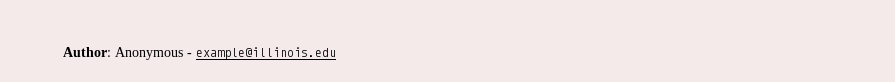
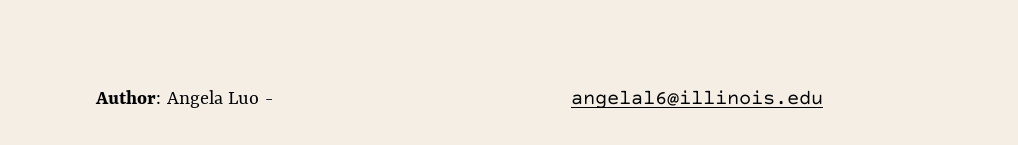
[115,47,336,60] Anonymous - example@illinois.edu -> [166,90,823,109] Angela Luo - angelal6@illinois.edu

